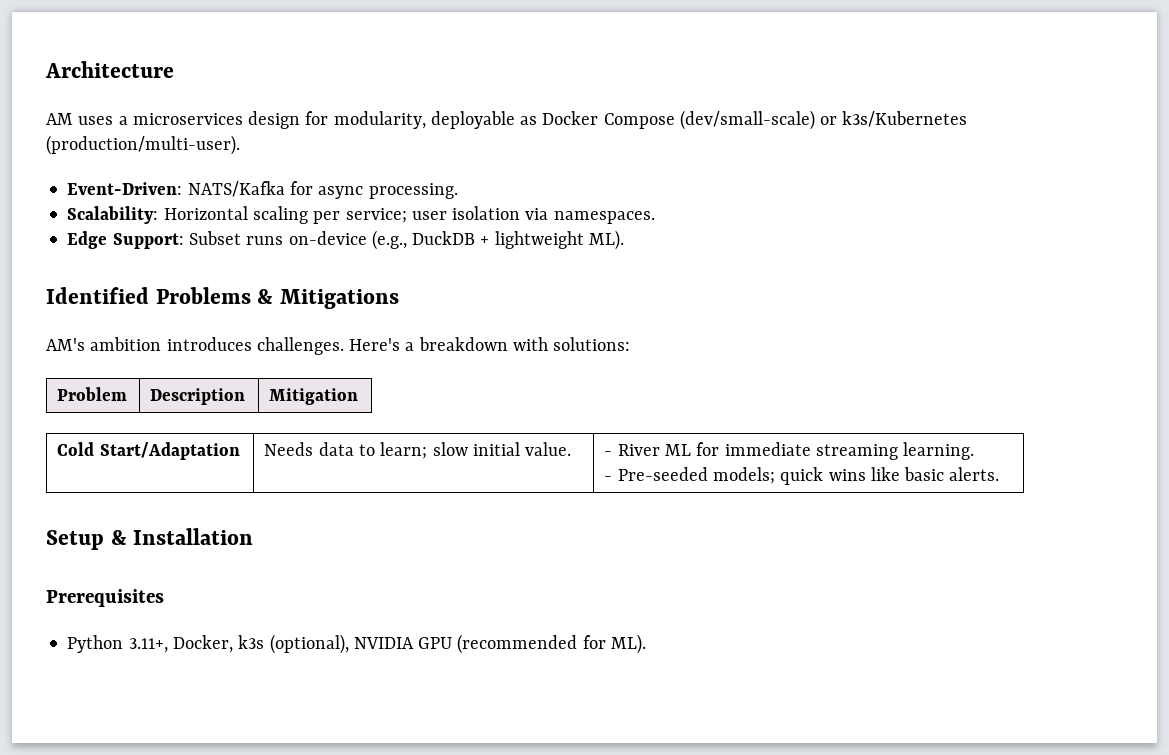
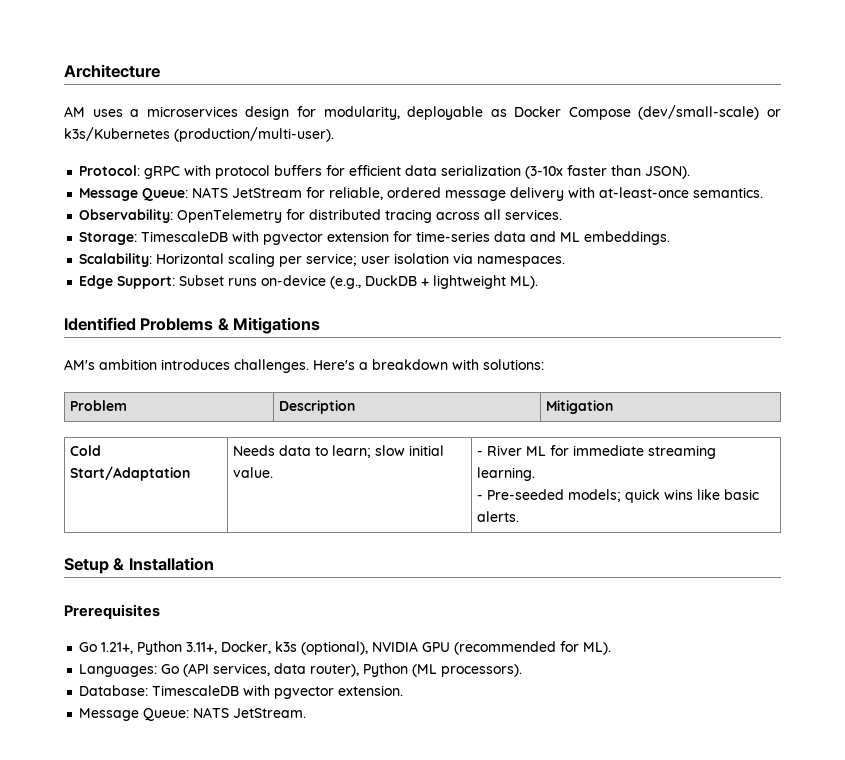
[67,181,458,199] Event-Driven: NATS/Kafka for async processing. -> [79,165,691,179] [79,187,764,201] [79,209,563,223] [79,231,671,245] Protocol: gRPC with protocol buffers for efficient data serialization (3-10x faster than JSON). // Message Queue: NATS JetStream for reliable, ordered message delivery with at-least-once semantics. // Observability: OpenTelemetry for distributed tracing across all services. // Storage: TimescaleDB with pgvector extension for time-series data and ML embeddings.
(164, 598) none -> [79,642,134,654] Go 1.21+,
(646, 644) none -> [79,663,523,677] [79,685,404,699] [79,707,307,721] // Languages: Go (API services, data router), Python (ML processors). // Database: TimescaleDB with pgvector extension. // Message Queue: NATS JetStream.

